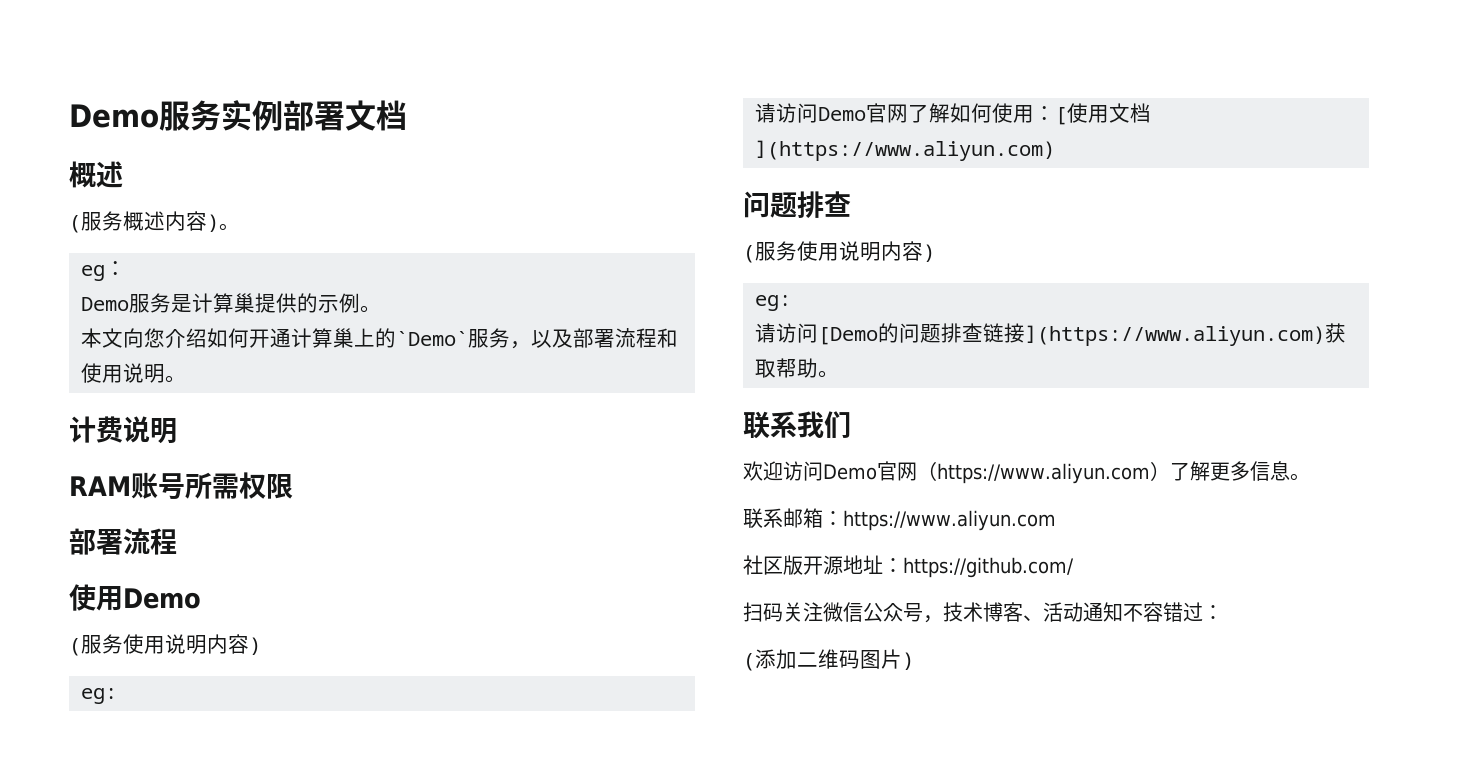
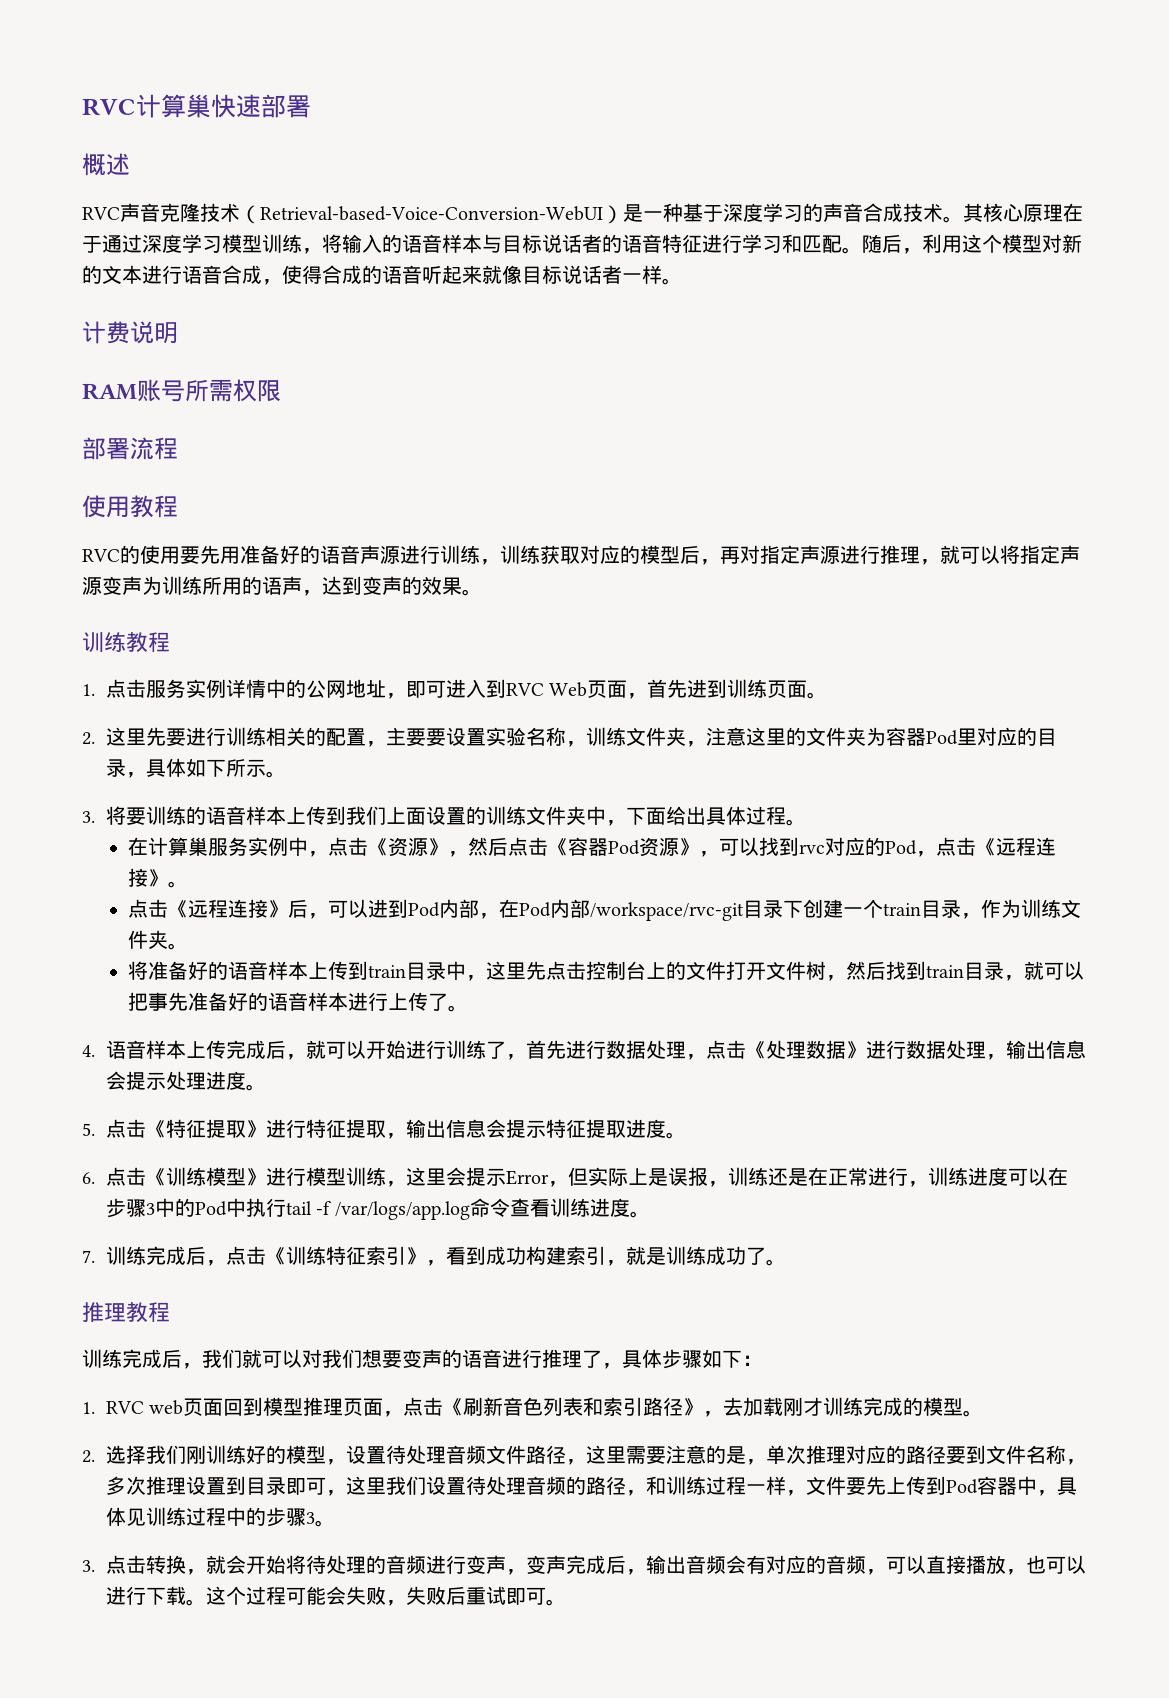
[69,100,407,131] Demo服务实例部署文档 -> [82,94,311,118] RVC计算巢快速部署
[69,211,239,233] [81,261,126,281] [81,293,381,313] [81,328,678,349] [81,363,165,383] (服务概述内容)。 // eg： // Demo服务是计算巢提供的示例。 // 本文向您介绍如何开通计算巢上的`Demo`服务，以及部署流程和使用说明 -> [82,203,1083,224] [82,234,1082,254] [82,265,662,285] RVC声音克隆技术（Retrieval-based-Voice-Conversion-WebUI）是一种基于深度学习的声音合成技术。其核心原理在于通过深度学习模型训练，将输入的语音样本与目标说话者的语音特征进行学习和匹配。随后，利用这个模型对新的文本进行语音合成，使得合成的语音听起来就像目标说话者一样
[123,588,201,609] [69,634,261,656] [81,688,117,704] [755,103,1151,125] [755,140,1055,161] [743,191,851,218] [743,241,935,263] [755,295,791,311] [755,323,1346,346] [755,358,839,378] [743,411,851,439] [743,461,1310,484] [743,508,1056,531] [743,555,1074,578] [743,602,1223,623] [743,649,914,671] Demo // (服务使用说明内容) // eg: // 请访问Demo官网了解如何使用：[使用文档](https://www.aliyun.com) // 问题排查 // (服务使用说明内容) // eg: // 请访问[Demo的问题排查链接](https://www.aliyun.com)获取帮助。 // 联系我们 // 欢迎访问Demo官网（https://www.aliyun.com）了解更多信息。 // 联系邮箱：https://www.aliyun.com // 社区版开源地址：https://github.com/ // 扫码关注微信公众号，技术博客、活动通知不容错过： // (添加二维码图片) -> [130,495,178,518] [82,545,1080,565] [82,576,482,596] [82,632,170,653] [82,679,828,699] [82,727,1058,747] [106,758,287,778] [82,806,807,826] [128,837,1057,857] [128,868,189,888] [128,899,1082,921] [128,930,189,950] [128,961,1085,981] [128,992,469,1012] [82,1040,1087,1060] [106,1071,267,1091] [82,1119,687,1139] [82,1167,1069,1187] [106,1198,650,1220] [82,1246,787,1266] [82,1302,170,1323] [82,1349,762,1369] [82,1397,984,1417] [82,1445,1087,1465] [106,1476,1078,1496] [106,1507,336,1527] [82,1555,1087,1575] [106,1586,567,1606] 教程 // RVC的使用要先用准备好的语音声源进行训练，训练获取对应的模型后，再对指定声源进行推理，就可以将指定声源变声为训练所用的语声，达到变声的效果。 // 训练教程 // 1.点击服务实例详情中的公网地址，即可进入到RVC Web页面，首先进到训练页面。 // 2.这里先要进行训练相关的配置，主要要设置实验名称，训练文件夹，注意这里的文件夹为容器Pod里对应的目录，具体如下所示。 // 3.将要训练的语音样本上传到我们上面设置的训练文件夹中，下面给出具体过程。 // 在计算巢服务实例中，点击《资源》，然后点击《容器Pod资源》，可以找到rvc对应的Pod，点击《远程连接》。 // 点击《远程连接》后，可以进到Pod内部，在Pod内部/workspace/rvc-git目录下创建一个train目录，作为训练文件夹。 // 将准备好的语音样本上传到train目录中，这里先点击控制台上的文件打开文件树，然后找到train目录，就可以把事先准备好的语音样本进行上传了。 // 4.语音样本上传完成后，就可以开始进行训练了，首先进行数据处理，点击《处理数据》进行数据处理，输出信息会提示处理进度。 // 5.点击《特征提取》进行特征提取，输出信息会提示特征提取进度。 // 6.点击《训练模型》进行模型训练，这里会提示Error，但实际上是误报，训练还是在正常进行，训练进度可以在步骤3中的Pod中执行tail -f /var/logs/app.log命令查看训练进度。 // 7.训练完成后，点击《训练特征索引》，看到成功构建索引，就是训练成功了。 // 推理教程 // 训练完成后，我们就可以对我们想要变声的语音进行推理了，具体步骤如下： // 1. RVC web页面回到模型推理页面，点击《刷新音色列表和索引路径》，去加载刚才训练完成的模型。 // 2.选择我们刚训练好的模型，设置待处理音频文件路径，这里需要注意的是，单次推理对应的路径要到文件名称，多次推理设置到目录即可，这里我们设置待处理音频的路径，和训练过程一样，文件要先上传到Pod容器中，具体见训练过程中的步骤3。 // 3.点击转换，就会开始将待处理的音频进行变声，变声完成后，输出音频会有对应的音频，可以直接播放，也可以进行下载。这个过程可能会失败，失败后重试即可。

